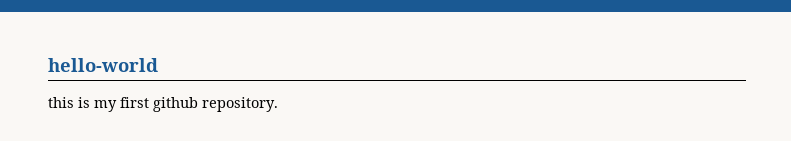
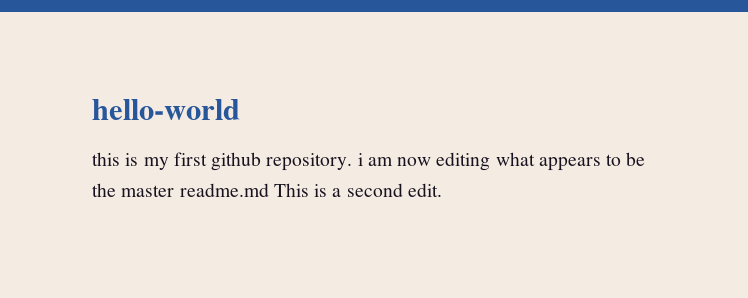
(278, 104) none -> [357,152,646,171] [92,183,442,197] i am now editing what appears to be the master readme.md This is a second edit.

